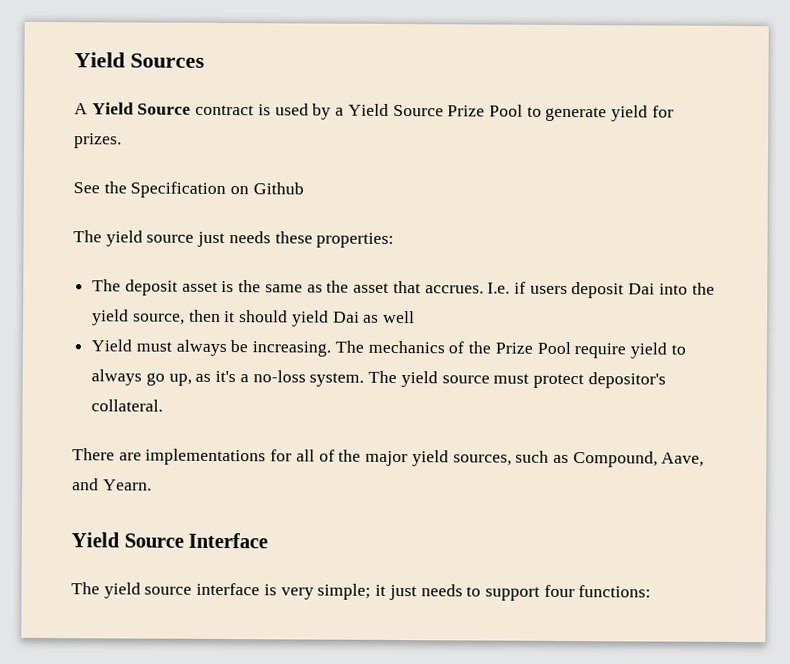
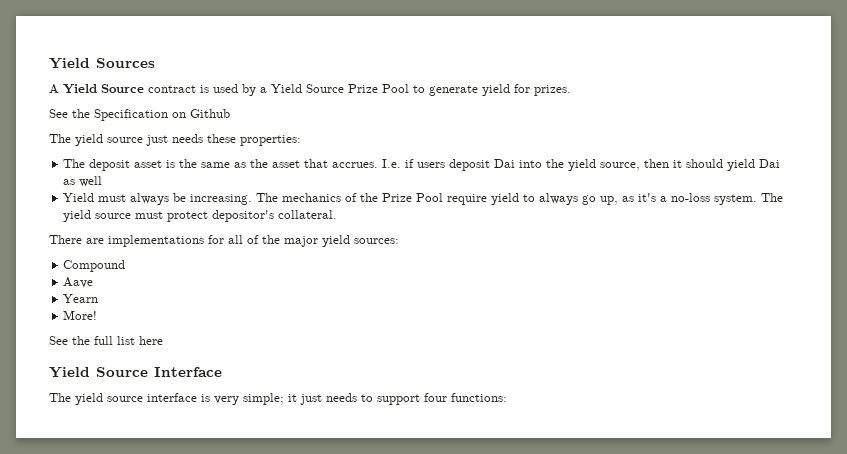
[452,450,705,468] [72,478,152,491] sources, such as Compound, Aave, and Yearn. -> [354,238,399,244] [63,260,126,272] [63,277,94,288] [63,294,99,303] [63,310,98,320] [49,336,163,345] sources: // Compound // Aave // Yearn // More! // See the full list here

